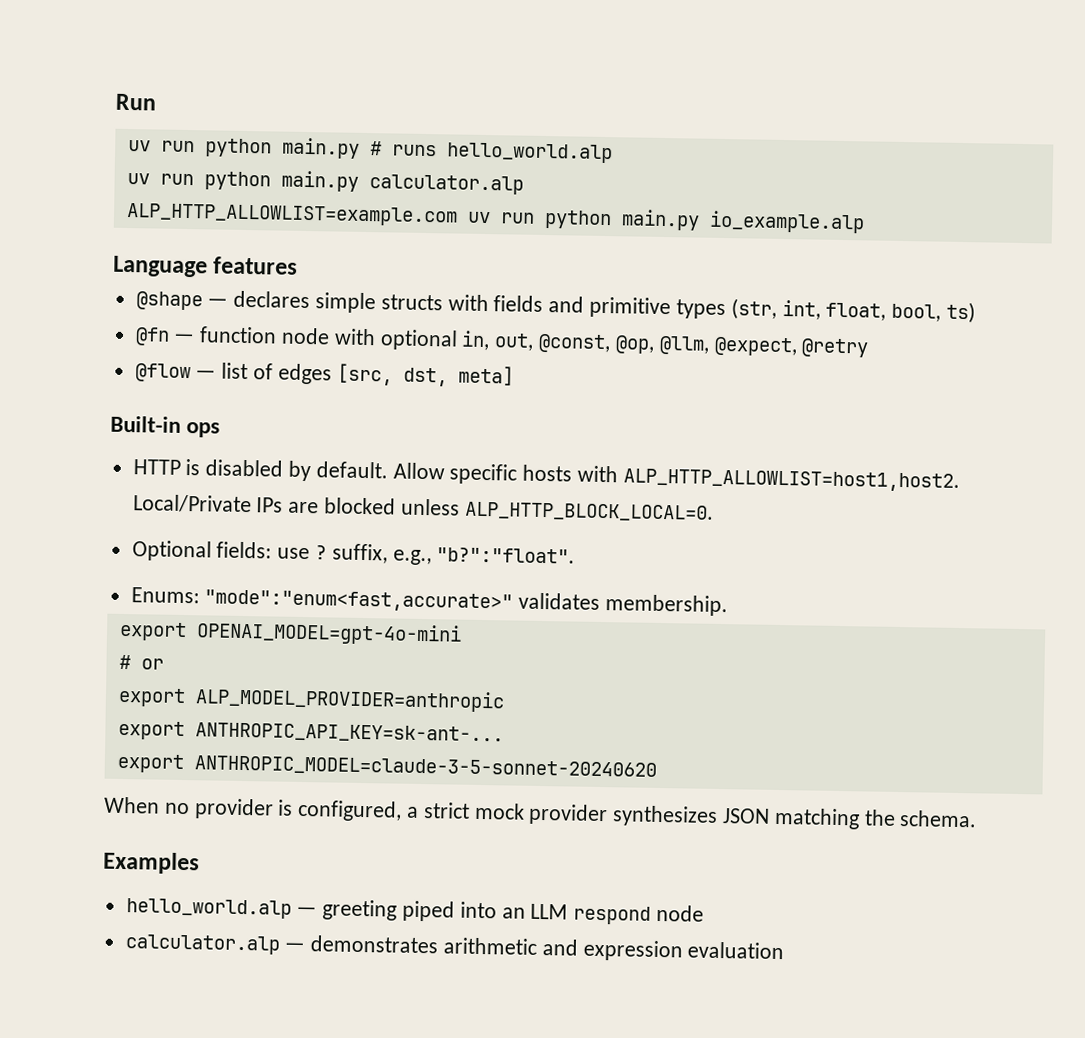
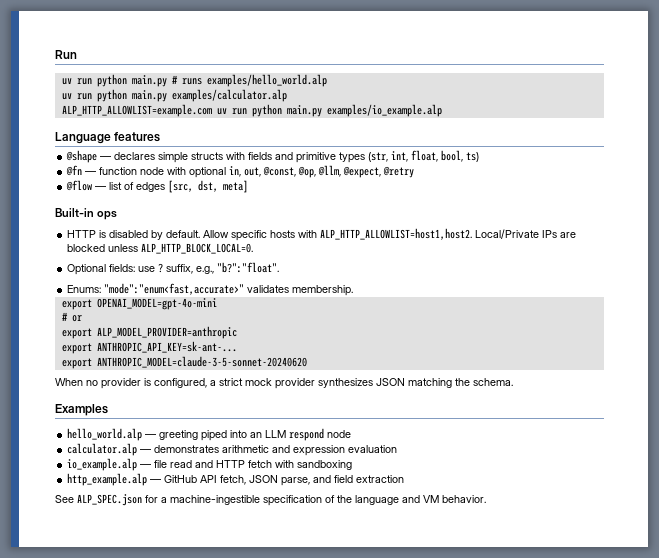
[445,142,613,164] [126,170,524,195] hello_world.alp // uv run python main.py calculator.alp -> [206,74,327,87] [61,89,287,102] examples/hello_world.alp // uv run python main.py examples/calculator.alp
[708,210,865,234] io_example.alp -> [326,104,442,117] examples/io_example.alp
(785, 950) none -> [67,458,353,471] [67,473,405,486] [55,494,486,506] // io_example.alp — file read and HTTP fetch with sandboxing // http_example.alp — GitHub API fetch, JSON parse, and field extraction // See ALP_SPEC.json for a machine-ingestible specification of the language and VM behavior.

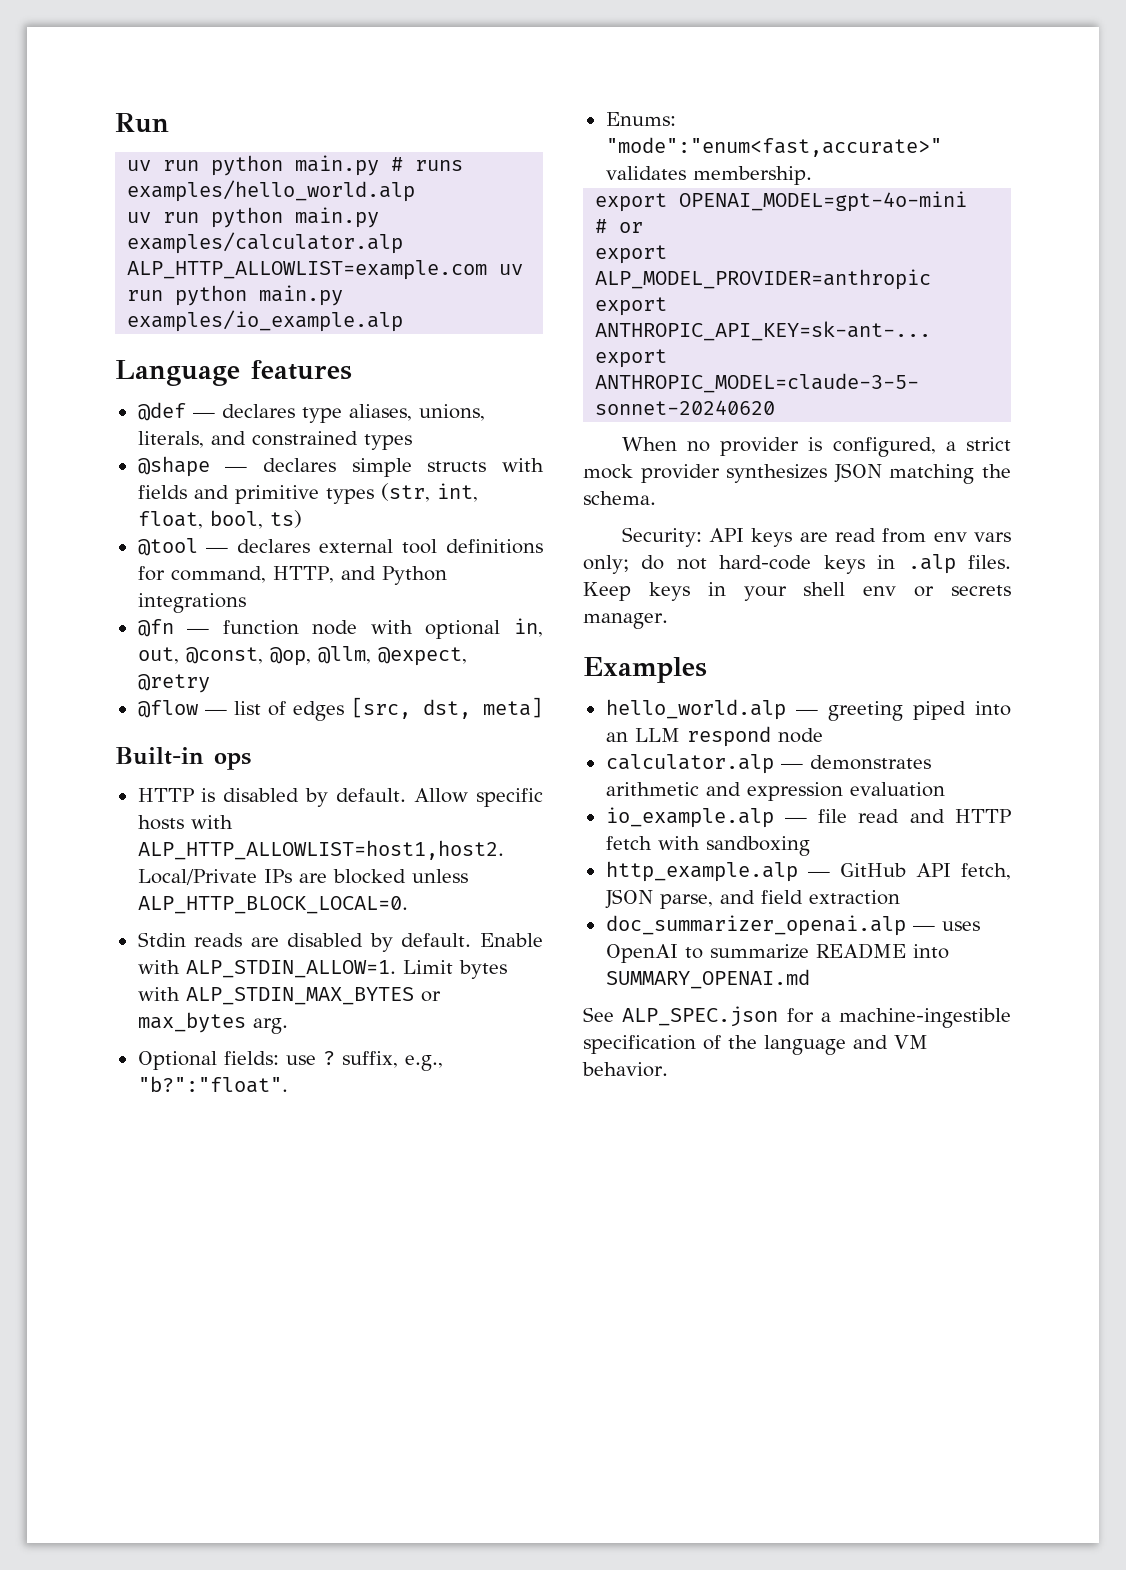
(161, 137) none -> [137,402,485,423] [137,431,412,450] // @def — declares type aliases, unions, literals, and constrained types
(480, 157) none -> [137,538,543,556] [137,566,447,585] [137,593,246,613] // @tool — declares external tool definitions for command, HTTP, and Python integrations
(254, 248) none -> [137,932,543,952] [137,960,507,979] [137,987,441,1005] [137,1012,288,1034] // Stdin reads are disabled by default. Enable with ALP_STDIN_ALLOW=1. Limit bytes with ALP_STDIN_MAX_BYTES or max_bytes arg.
(513, 382) none -> [621,527,1011,547] [583,554,1011,574] [583,582,1011,601] [583,613,668,629] // Security: API keys are read from env vars only; do not hard-code keys in .alp files. Keep keys in your shell env or secrets manager.
(405, 479) none -> [605,915,980,936] [605,943,949,963] [605,969,810,989] // doc_summarizer_openai.alp — uses OpenAI to summarize README into SUMMARY_OPENAI.md

